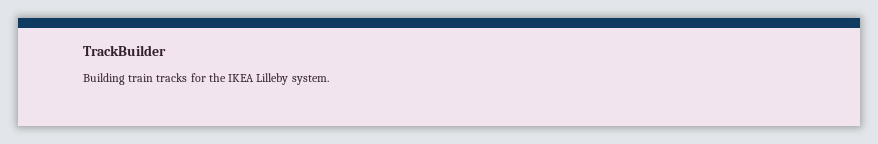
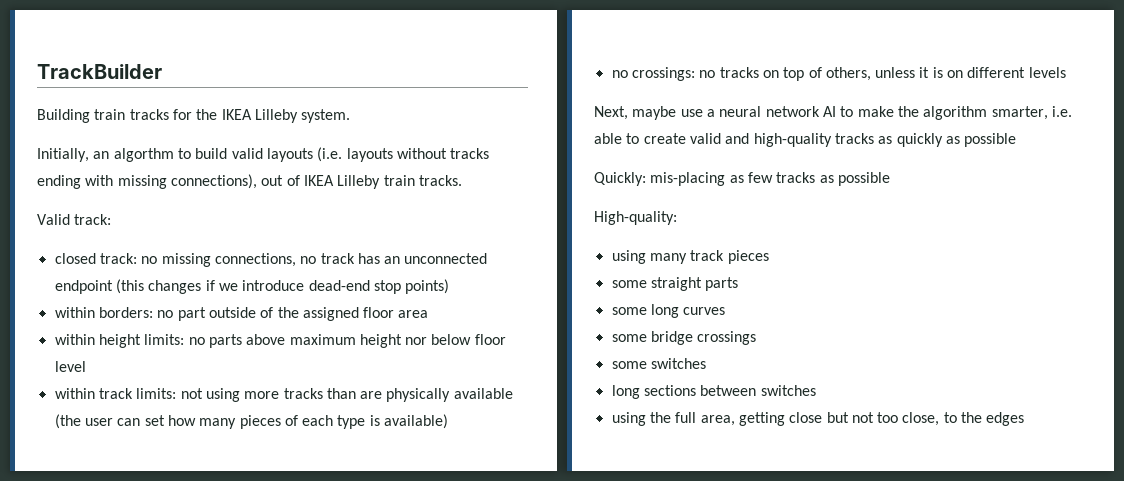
(329, 80) none -> [37,147,490,162] [37,174,462,189] [37,214,112,225] [54,253,488,267] [54,279,450,294] [54,307,429,321] [54,334,506,348] [54,361,86,372] [54,388,513,402] [54,414,449,429] [611,67,1066,81] [594,106,1072,120] [594,133,1017,147] [594,172,890,186] [594,211,677,225] [611,250,769,264] [611,277,739,291] [611,304,726,318] [611,331,757,345] [611,358,706,369] [611,385,816,399] [611,412,1025,426] // Initially, an algorthm to build valid layouts (i.e. layouts without tracks ending with missing connections), out of IKEA Lilleby train tracks. // Valid track: // closed track: no missing connections, no track has an unconnected endpoint (this changes if we introduce dead-end stop points) // within borders: no part outside of the assigned floor area // within height limits: no parts above maximum height nor below floor level // within track limits: not using more tracks than are physically available (the user can set how many pieces of each type is available) // no crossings: no tracks on top of others, unless it is on different levels // Next, maybe use a neural network AI to make the algorithm smarter, i.e. able to create valid and high-quality tracks as quickly as possible // Quickly: mis-placing as few tracks as possible // High-quality: // using many track pieces // some straight parts // some long curves // some bridge crossings // some switches // long sections between switches // using the full area, getting close but not too close, to the edges

